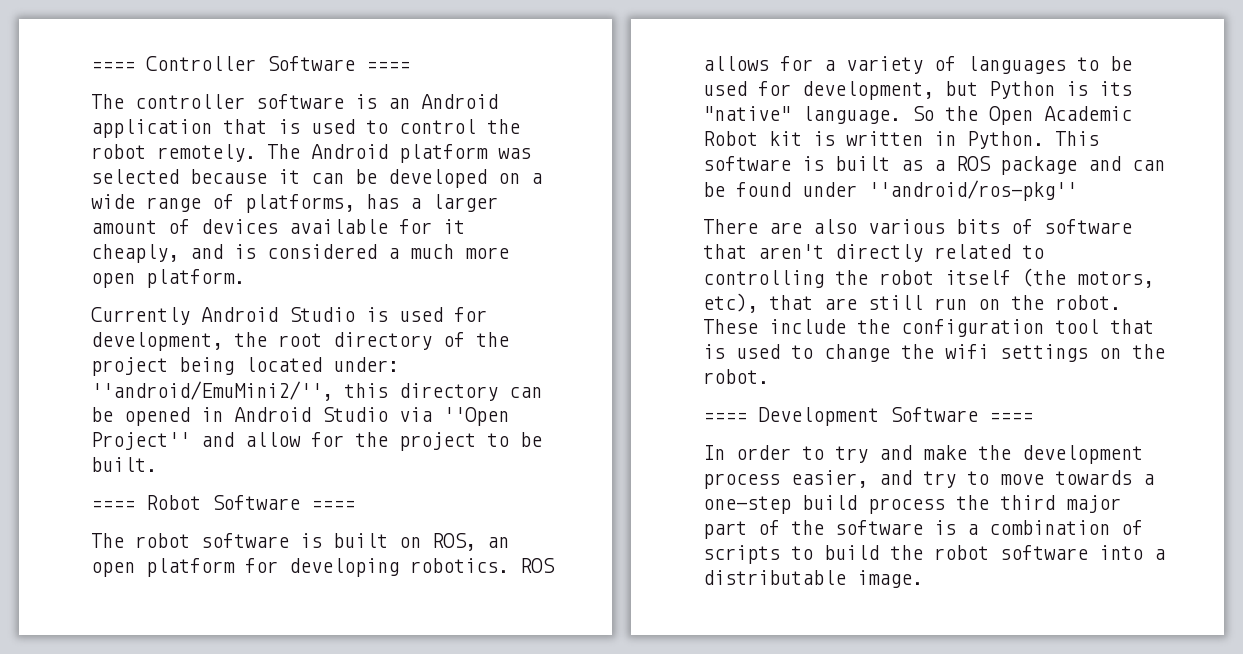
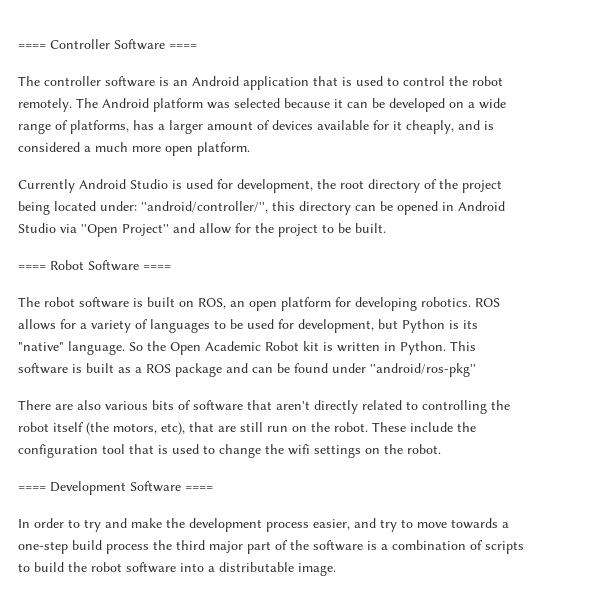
[91,381,333,401] ''android/EmuMini2/'', -> [141,201,268,213] ''android/controller/'',

